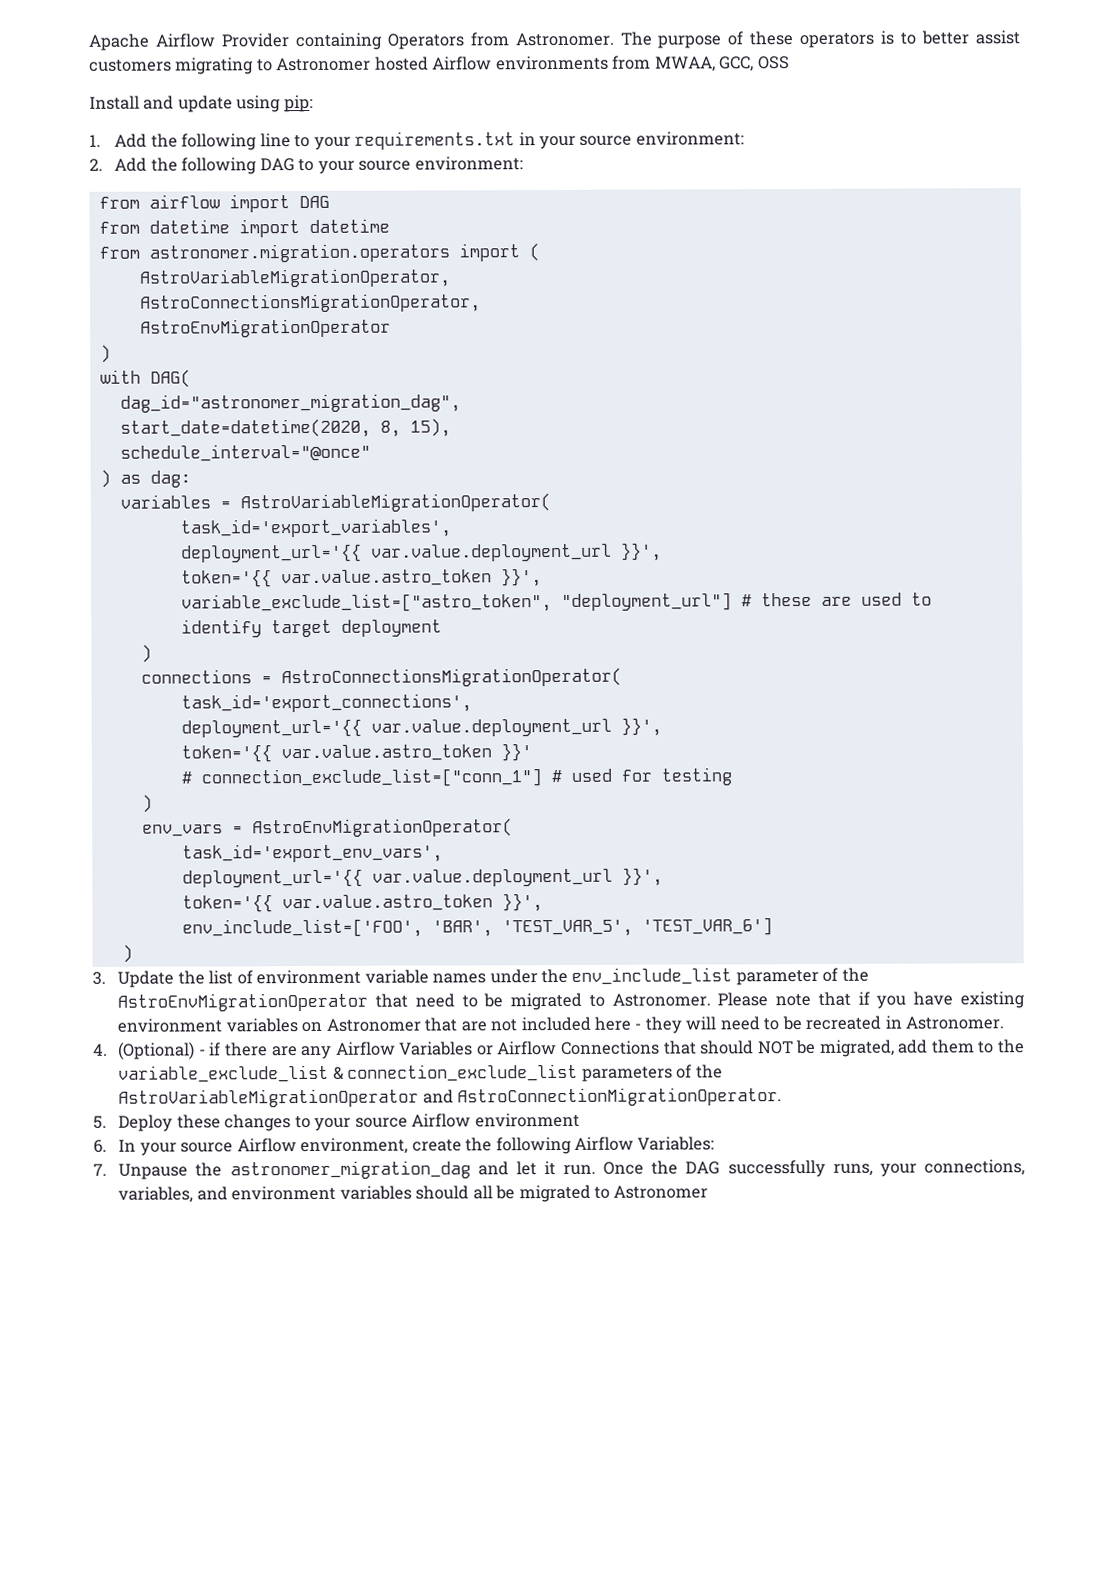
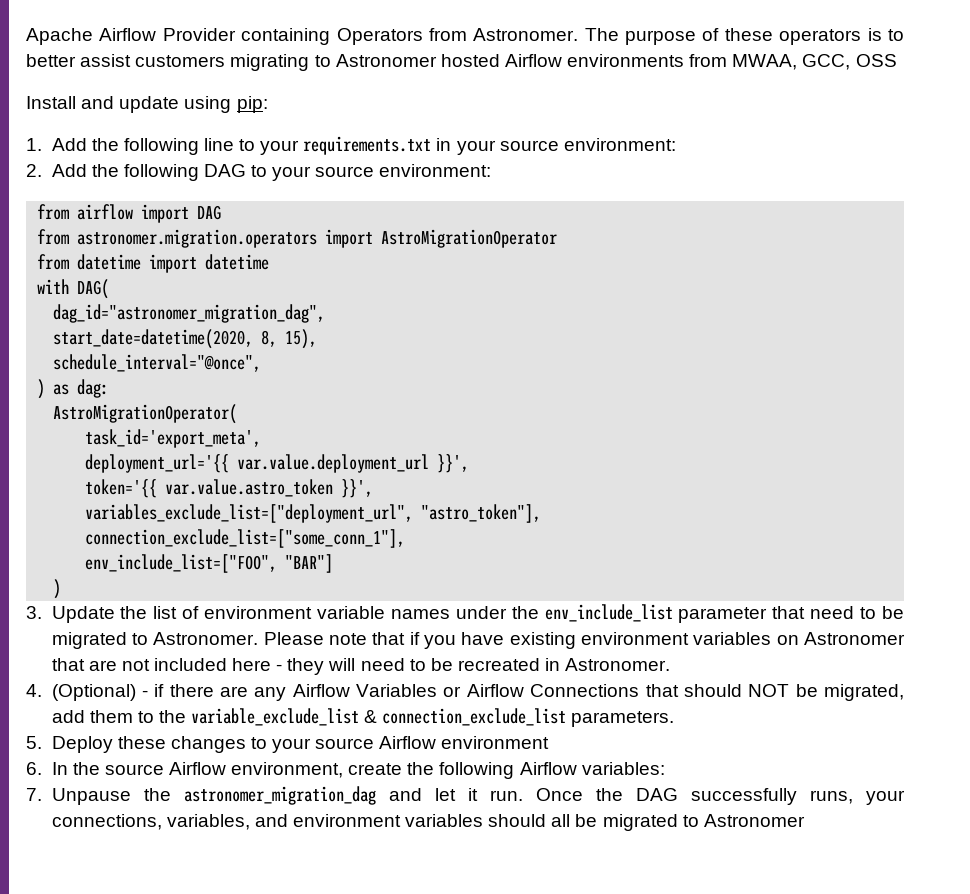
(330, 202) none -> [37,229,558,248] // from astronomer.migration.operators import AstroMigrationOperator
[98,243,540,263] [138,268,450,288] [139,293,481,313] [139,318,391,338] [99,344,111,363] // from astronomer.migration.operators import ( // AstroVariableMigrationOperator, // AstroConnectionsMigrationOperator, // AstroEnvMigrationOperator // ) -> (270, 262) none
[119,443,371,462] schedule_interval="@once" -> [53,354,262,372] schedule_interval="@once",
[119,493,551,513] [179,518,451,538] [180,542,662,563] [180,568,542,588] [180,592,932,613] [180,619,442,638] [140,644,152,663] [140,667,622,688] [180,693,472,713] [180,717,662,738] [180,743,532,763] [180,767,732,788] [141,794,153,813] [141,818,513,838] [181,843,443,863] [181,867,663,888] [181,893,543,913] [181,917,773,938] variables = AstroVariableMigrationOperator( // task_id='export_variables', // deployment_url='{{ var.value.deployment_url }}', // token='{{ var.value.astro_token }}', // variable_exclude_list=["astro_token", "deployment_url"] # these are used to identify target deployment // ) // connections = AstroConnectionsMigrationOperator( // task_id='export_connections', // deployment_url='{{ var.value.deployment_url }}', // token='{{ var.value.astro_token }}' // # connection_exclude_list=["conn_1"] # used for testing // ) // env_vars = AstroEnvMigrationOperator( // task_id='export_env_vars', // deployment_url='{{ var.value.deployment_url }}', // token='{{ var.value.astro_token }}', // env_include_list=['FOO', 'BAR', 'TEST_VAR_5', 'TEST_VAR_6'] -> [53,404,238,424] [85,429,262,448] [85,454,470,473] [85,479,374,498] [85,504,542,523] [85,529,406,548] [85,554,334,573] AstroMigrationOperator( // task_id='export_meta', // deployment_url='{{ var.value.deployment_url }}', // token='{{ var.value.astro_token }}', // variables_exclude_list=["deployment_url", "astro_token"], // connection_exclude_list=["some_conn_1"], // env_include_list=["FOO", "BAR"]
[822,967,869,982] [117,992,369,1012] of the AstroEnvMigrationOperator -> (768, 615) none
[581,1064,723,1082] [118,1087,783,1108] parameters of the AstroVariableMigrationOperator and AstroConnectionMigrationOperator. -> [571,711,675,727] parameters.
[139,1142,177,1156] your -> [72,762,100,775] the
[637,1136,715,1151] Variables: -> [581,762,665,775] variables:

